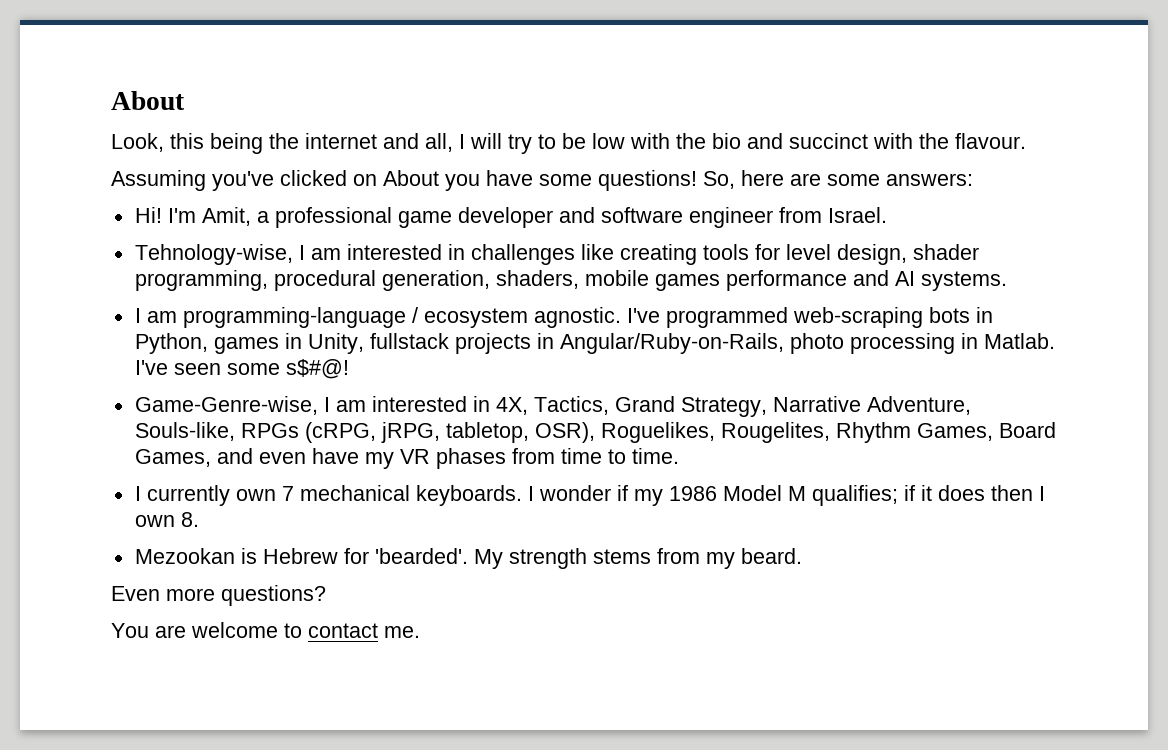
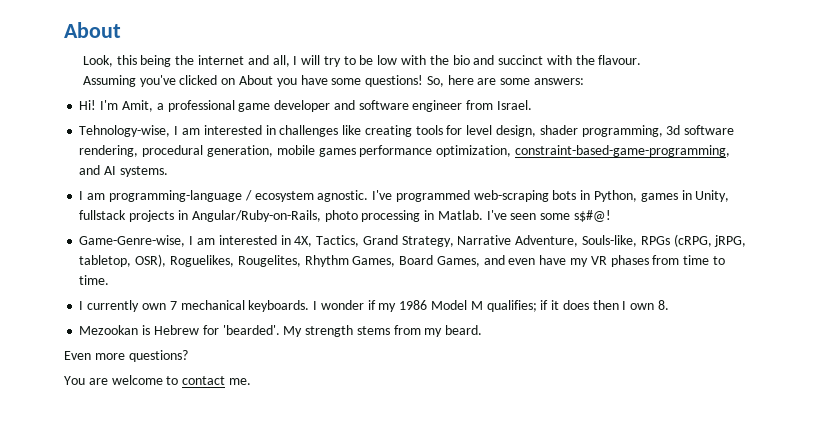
(268, 280) none -> [666,125,735,135] [79,145,139,157] 3d software rendering,
[495,270,579,289] shaders, -> (273, 151) none
(847, 280) none -> [436,145,730,157] optimization, constraint-based-game-programming,

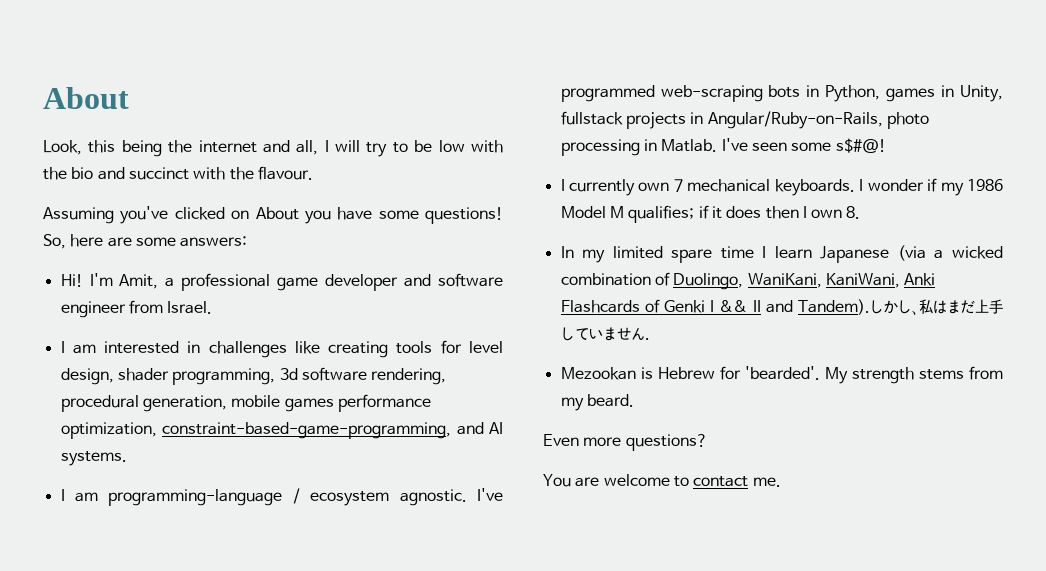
[79,125,171,137] Tehnology-wise, -> (213, 307) none
[79,234,747,247] [79,254,725,267] [79,275,110,285] // Game-Genre-wise, I am interested in 4X, Tactics, Grand Strategy, Narrative Adventure, Souls-like, RPGs (cRPG, jRPG, tabletop, OSR), Roguelikes, Rougelites, Rhythm Games, Board Games, and even have my VR phases from time to time. -> (886, 145) none
(669, 305) none -> [560,245,1003,263] [560,272,936,290] [560,299,1003,315] [560,327,650,341] // In my limited spare time I learn Japanese (via a wicked combination of Duolingo, WaniKani, KaniWani, Anki Flashcards of Genki I && II and Tandem).しかし、私はまだ上手していません.

